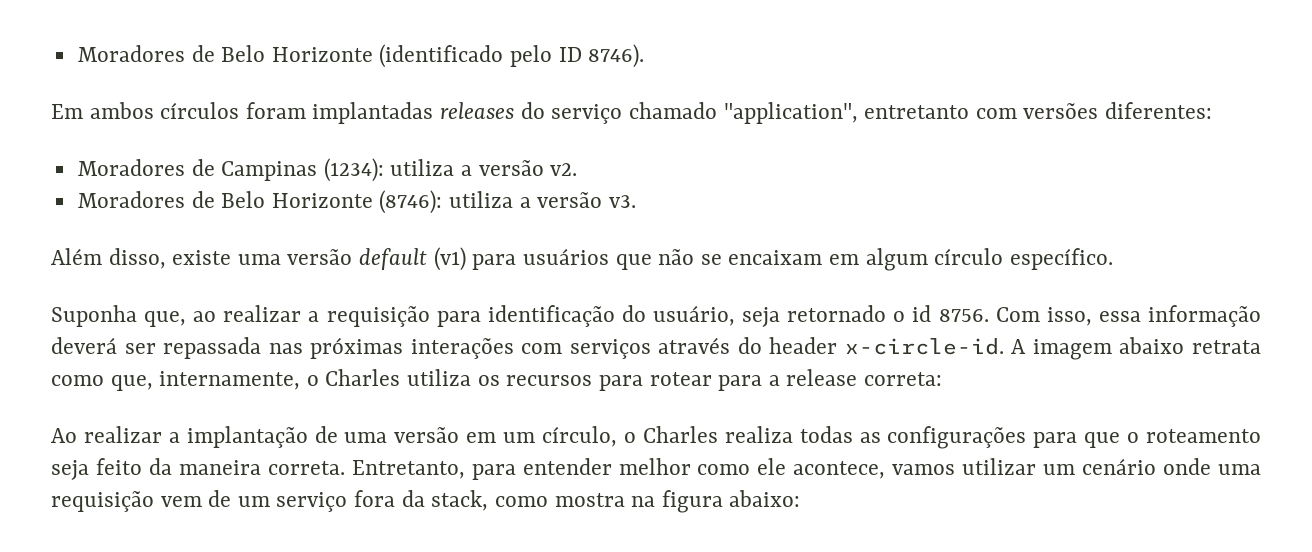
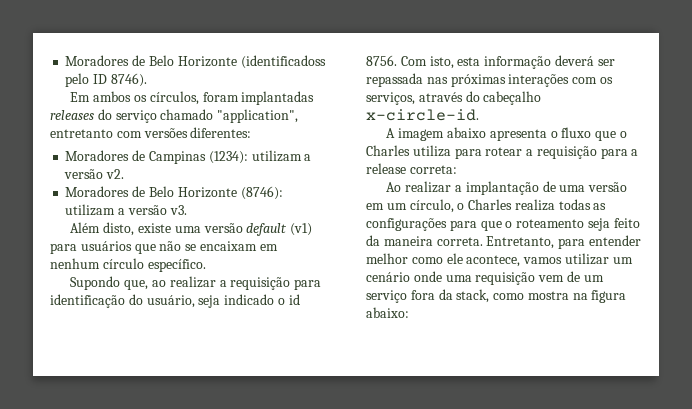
[77,44,504,68] Moradores de Belo Horizonte (identificado -> [65,55,326,69] Moradores de Belo Horizonte (identificadoss
[160,102,240,119] círculos -> [133,91,199,105] os círculos,
[390,159,455,176] utiliza -> [251,150,302,162] utilizam
[449,191,514,208] utiliza -> [65,204,116,216] utilizam
[108,248,166,269] disso, -> [103,222,135,236] disto,
[865,248,928,271] algum -> [50,258,100,269] nenhum
[51,305,137,327] Suponha -> [70,276,121,290] Supondo
[787,305,887,322] retornado -> [224,294,275,305] indicado
[1046,307,1141,326] isso, essa -> [429,56,481,69] isto, esta
[569,339,651,359] serviços -> [599,77,613,84] [366,92,415,105] os serviços,
[769,337,838,354] header -> [483,91,542,105] cabeçalho
(1004, 346) none -> (479, 115) //
[1192,340,1261,354] [51,369,712,391] retrata como que, internamente, o Charles utiliza os recursos para rotear -> [489,127,627,141] [366,145,597,159] apresenta o fluxo que o Charles utiliza para rotear a requisição

